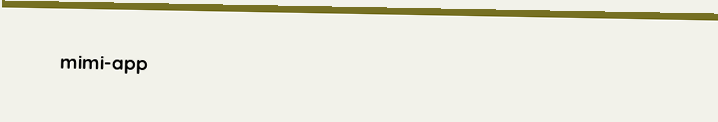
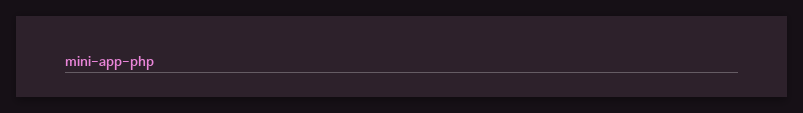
[59,54,149,75] mimi-app -> [65,56,154,70] mini-app-php

